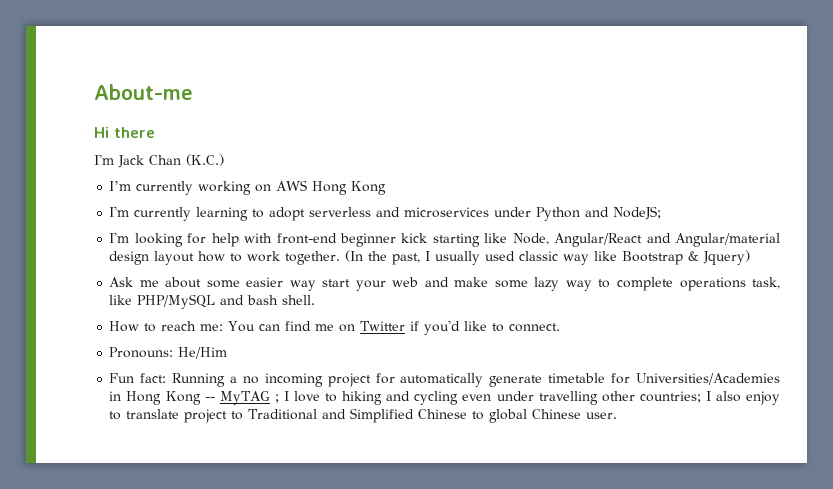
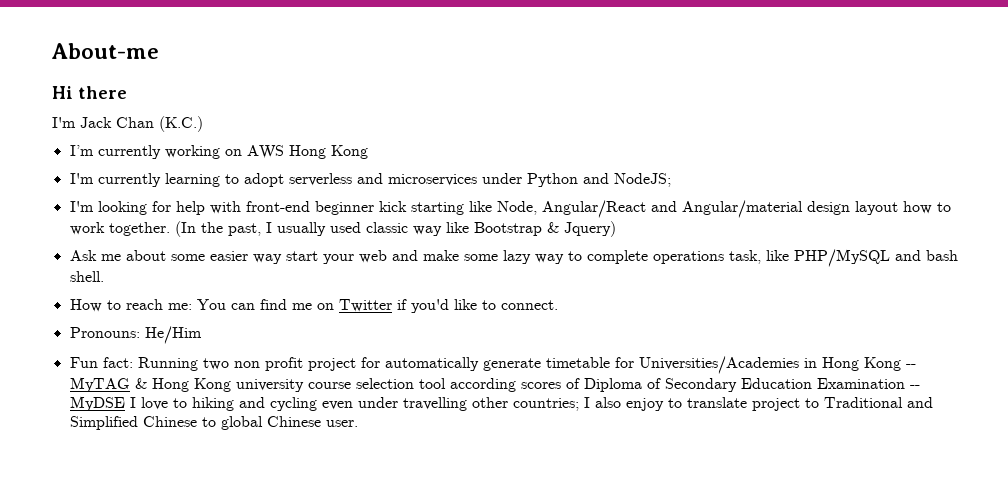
[230,373,323,387] a no incoming -> [202,357,303,371] two non profit
[274,394,279,403] ; -> [134,378,920,392] [69,396,125,411] & Hong Kong university course selection tool according scores of Diploma of Secondary Education Examination -- MyDSE

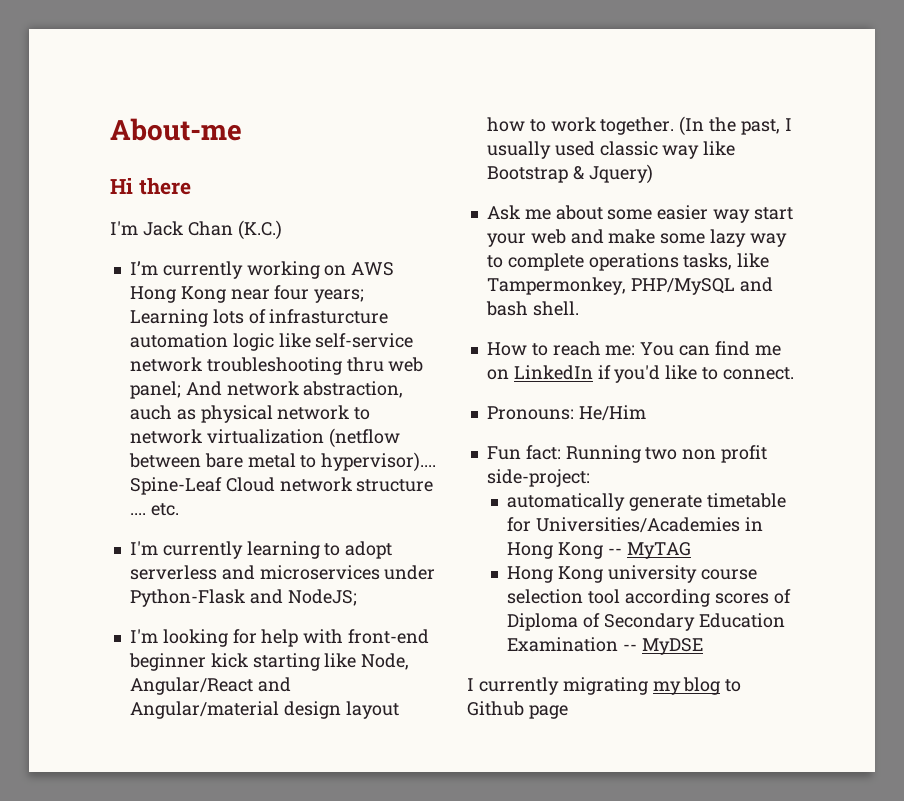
(368, 152) none -> [230,285,365,303] [129,309,389,327] [129,333,414,351] [129,357,424,375] [129,381,404,399] [129,405,371,423] [129,428,400,448] [128,452,437,472] [129,477,434,495] [129,503,179,516] near four years; Learning lots of infrasturcture automation logic like self-service network troubleshooting thru web panel; And network abstraction, auch as physical network to network virtualization (netflow between bare metal to hypervisor).... Spine-Leaf Cloud network structure .... etc.
[526,173,578,187] Python -> [129,589,245,607] Python-Flask
[728,250,789,264] task, like -> [683,253,770,270] [486,277,626,295] tasks, like Tampermonkey,
[338,299,392,312] Twitter -> [513,365,593,380] LinkedIn
[307,357,380,371] project for -> [486,469,590,487] side-project: //
[134,378,147,389] & -> (691, 550) //
[129,397,933,411] [69,416,358,430] I love to hiking and cycling even under travelling other countries; I also enjoy to translate project to Traditional and Simplified Chinese to global Chinese user. -> [467,677,742,695] [467,701,568,719] // I currently migrating my blog to Github page

